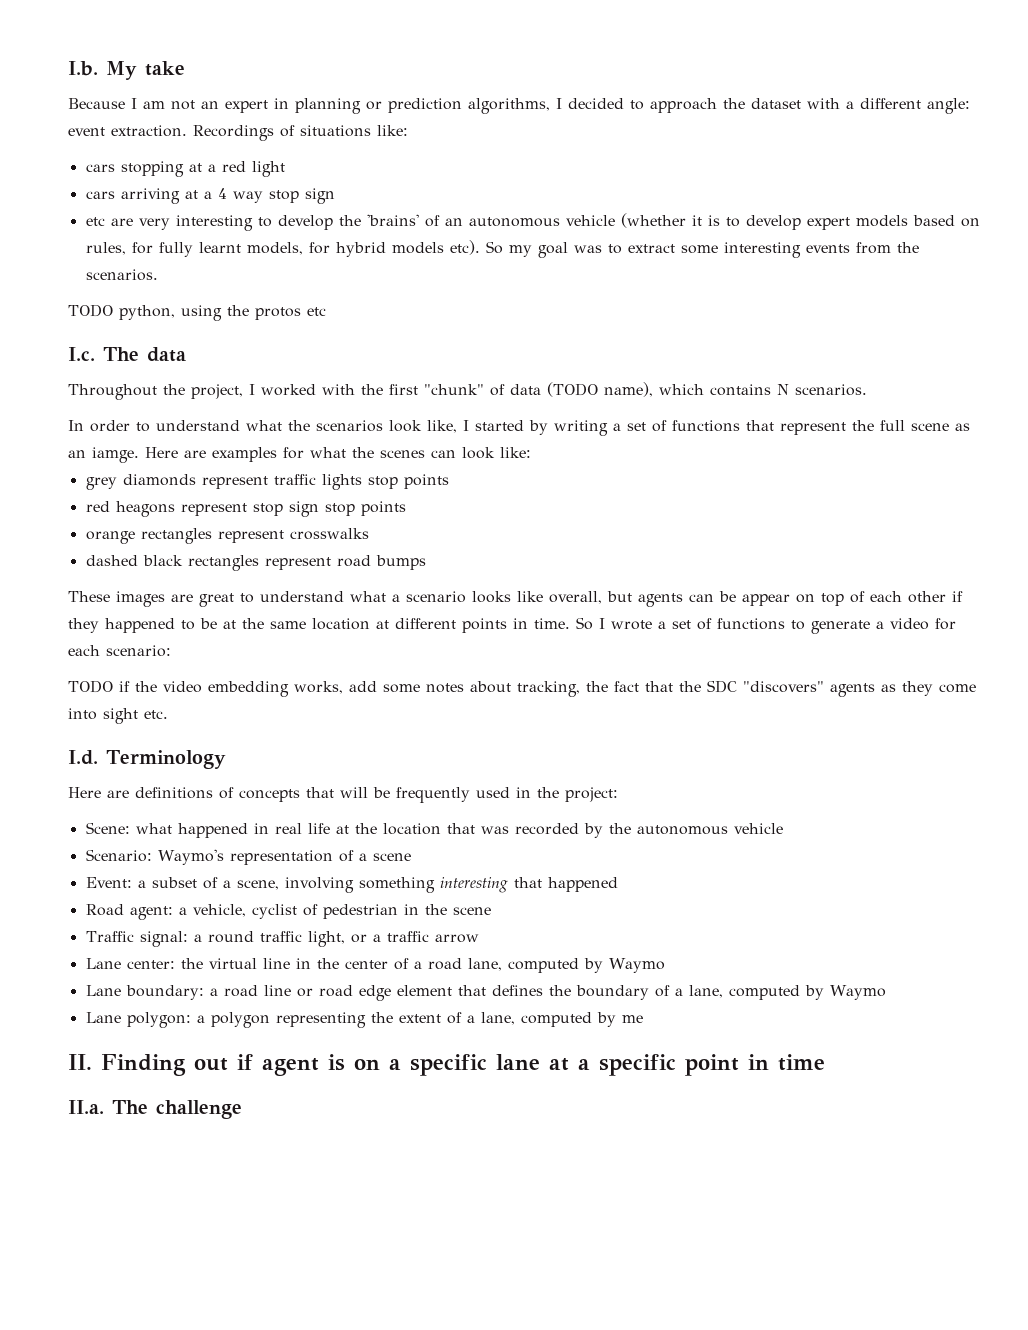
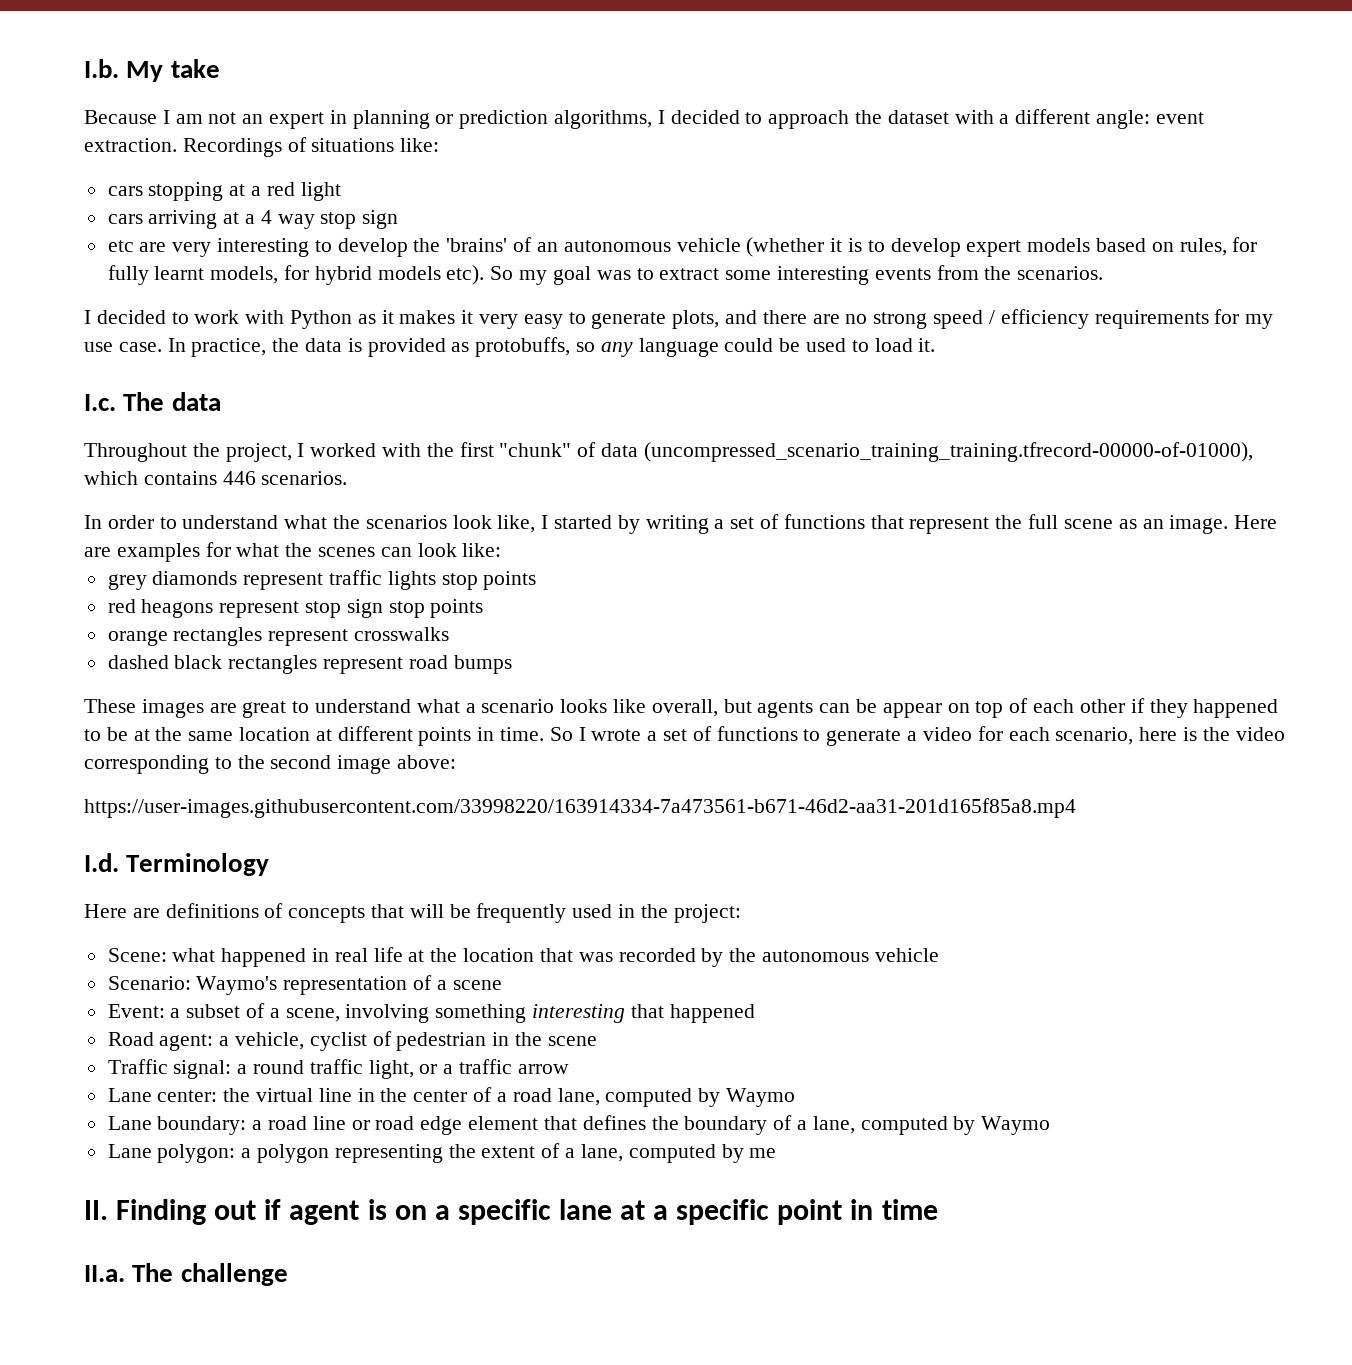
[68,304,326,321] TODO python, using the protos etc -> [84,309,1274,329] [84,337,936,357] I decided to work with Python as it makes it very easy to generate plots, and there are no strong speed / efficiency requirements for my use case. In practice, the data is provided as protobuffs, so any language could be used to load it.
[547,382,653,397] (TODO name), -> [643,442,1253,462] (uncompressed_scenario_training_training.tfrecord-00000-of-01000),
[777,384,789,395] N -> [222,471,256,485] 446
[92,447,139,463] iamge. -> [1169,515,1229,534] image.
[106,645,171,657] [68,680,976,697] [68,708,168,724] scenario: // TODO if the video embedding works, add some notes about tracking, the fact that the SDC "discovers" agents as they come into sight etc. -> [1055,727,1285,745] [84,755,457,774] [84,798,1076,818] scenario, here is the video corresponding to the second image above: // https://user-images.githubusercontent.com/33998220/163914334-7a473561-b671-46d2-aa31-201d165f85a8.mp4

